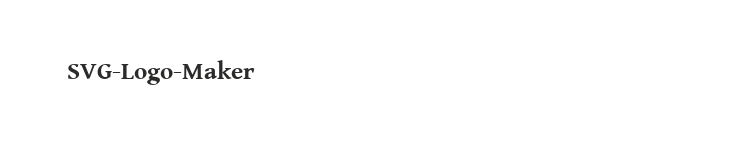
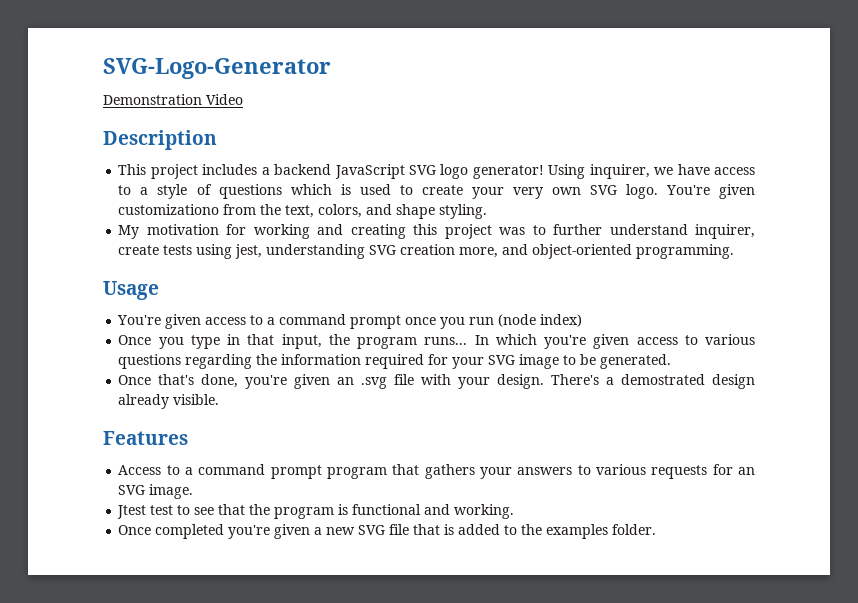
[67,60,255,85] SVG-Logo-Maker -> [103,58,331,79] [103,94,243,105] [103,130,217,150] [118,164,755,179] [118,184,756,199] [118,204,488,219] [118,224,756,239] [118,244,735,259] [103,281,159,300] [117,314,583,329] [118,334,756,349] [118,354,672,369] [118,374,755,389] [118,394,220,409] [103,431,188,445] [118,464,755,479] [118,484,194,499] [117,504,515,519] [118,524,657,539] SVG-Logo-Generator // Demonstration Video // Description // This project includes a backend JavaScript SVG logo generator! Using inquirer, we have access to a style of questions which is used to create your very own SVG logo. You're given customizationo from the text, colors, and shape styling. // My motivation for working and creating this project was to further understand inquirer, create tests using jest, understanding SVG creation more, and object-oriented programming. // Usage // You're given access to a command prompt once you run (node index) // Once you type in that input, the program runs... In which you're given access to various questions regarding the information required for your SVG image to be generated. // Once that's done, you're given an .svg file with your design. There's a demostrated design already visible. // Features // Access to a command prompt program that gathers your answers to various requests for an SVG image. // Jtest test to see that the program is functional and working. // Once completed you're given a new SVG file that is added to the examples folder.

